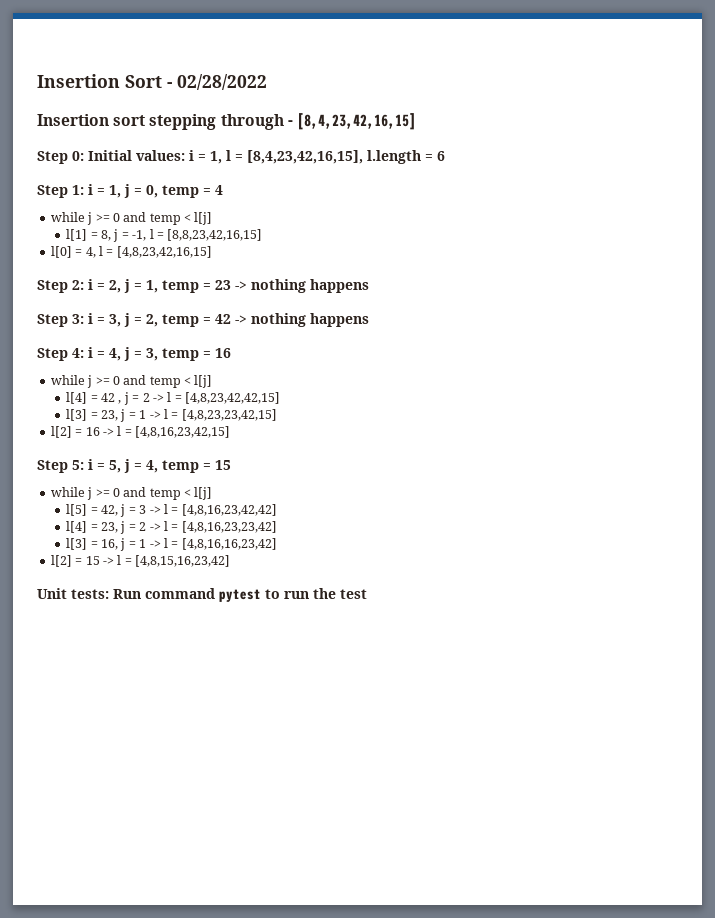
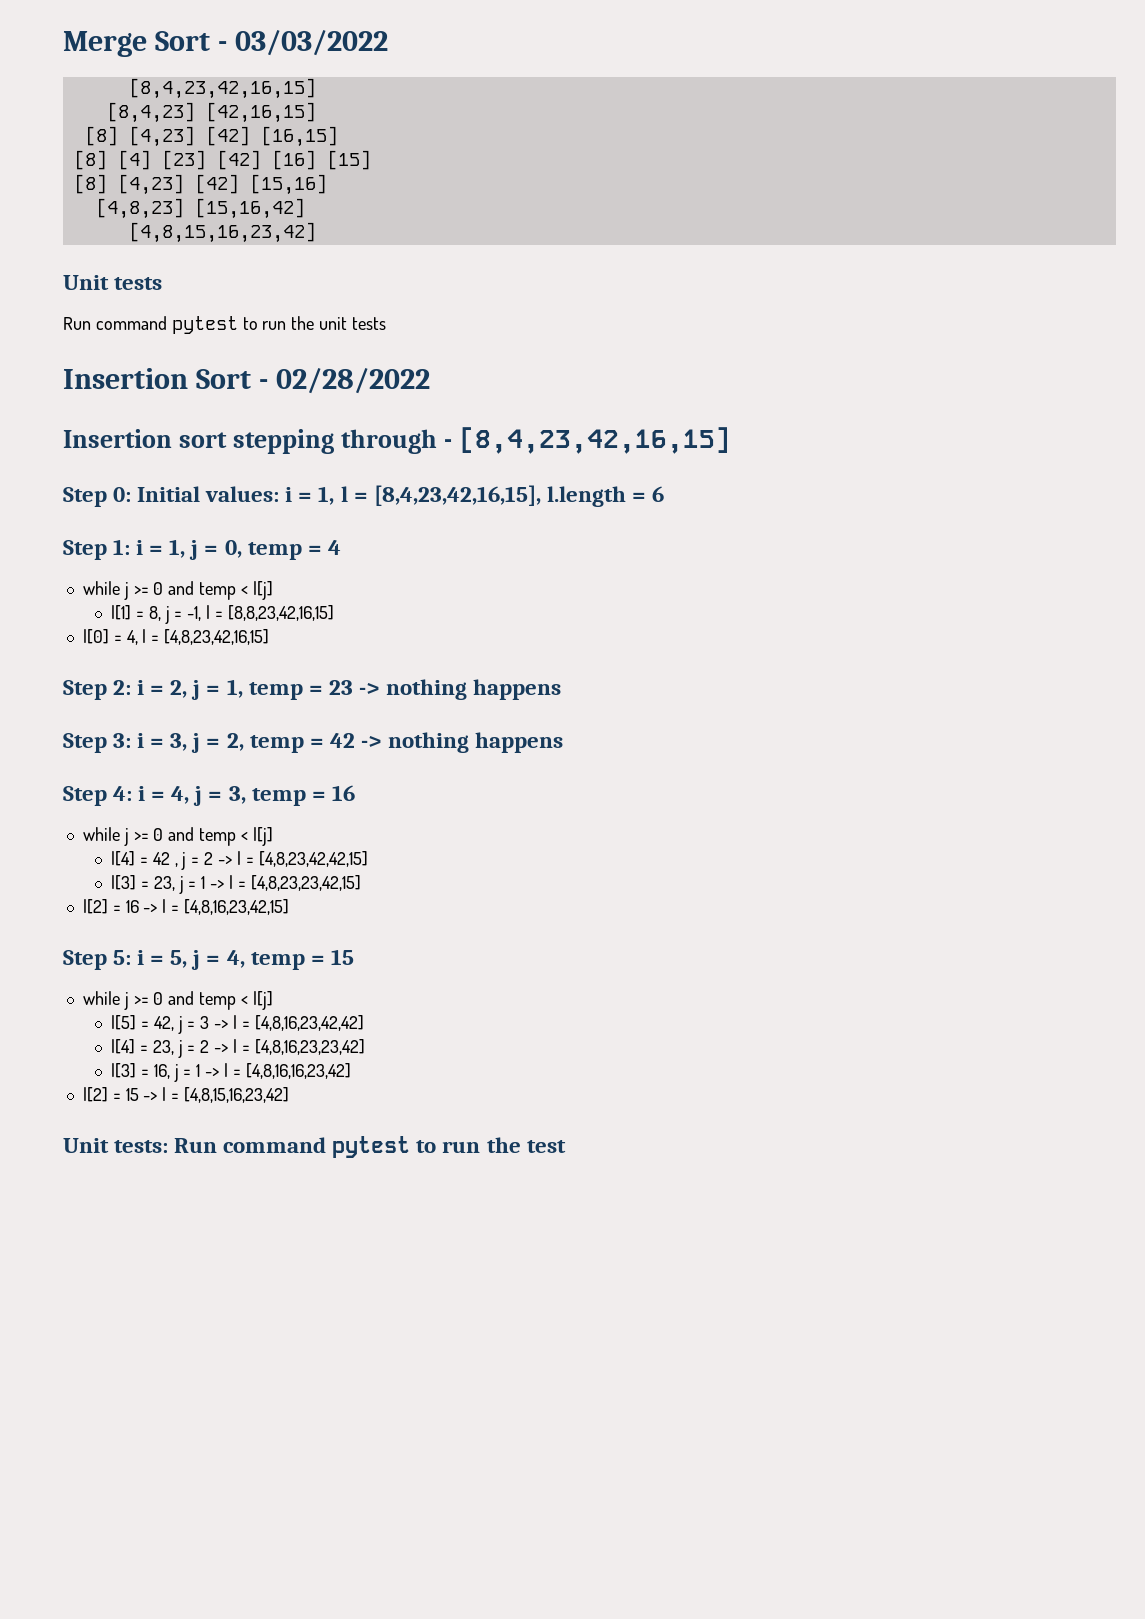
(37, 81) none -> [63,30,389,57] [128,78,316,99] [106,102,316,123] [84,126,338,147] [73,150,371,170] [73,174,327,195] [95,198,305,219] [128,222,316,243] [63,275,163,290] [63,316,387,334] Merge Sort - 03/03/2022 // [8,4,23,42,16,15] // [8,4,23] [42,16,15] // [8] [4,23] [42] [16,15] // [8] [4] [23] [42] [16] [15] // [8] [4,23] [42] [15,16] // [4,8,23] [15,16,42] // [4,8,15,16,23,42] // Unit tests // Run command pytest to run the unit tests //

